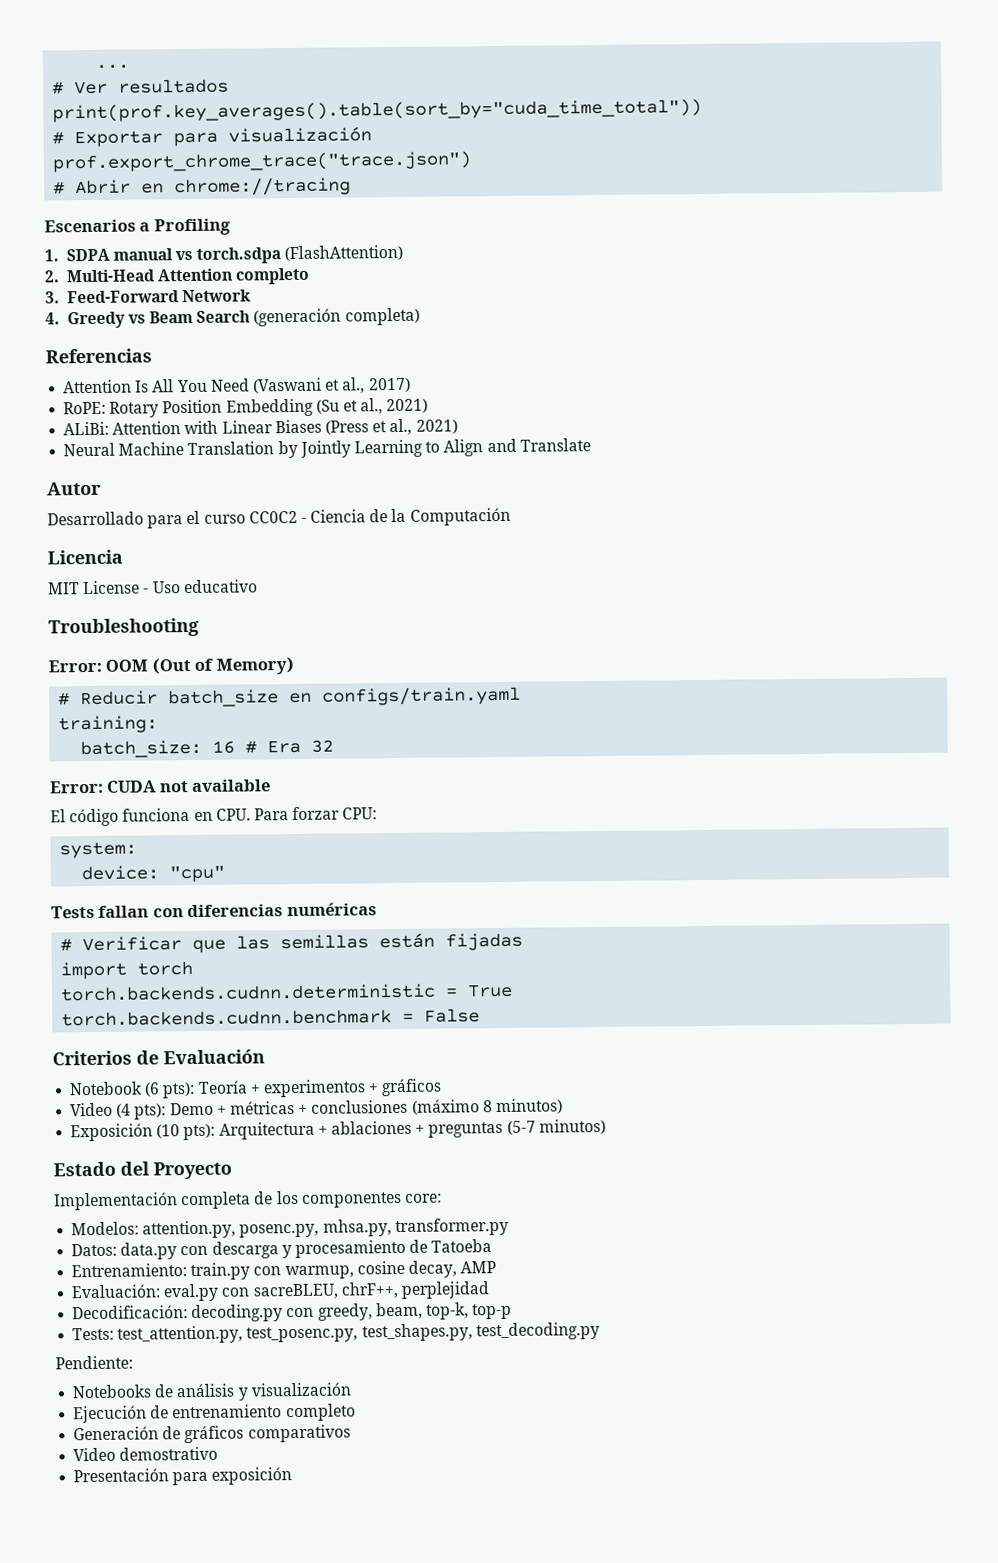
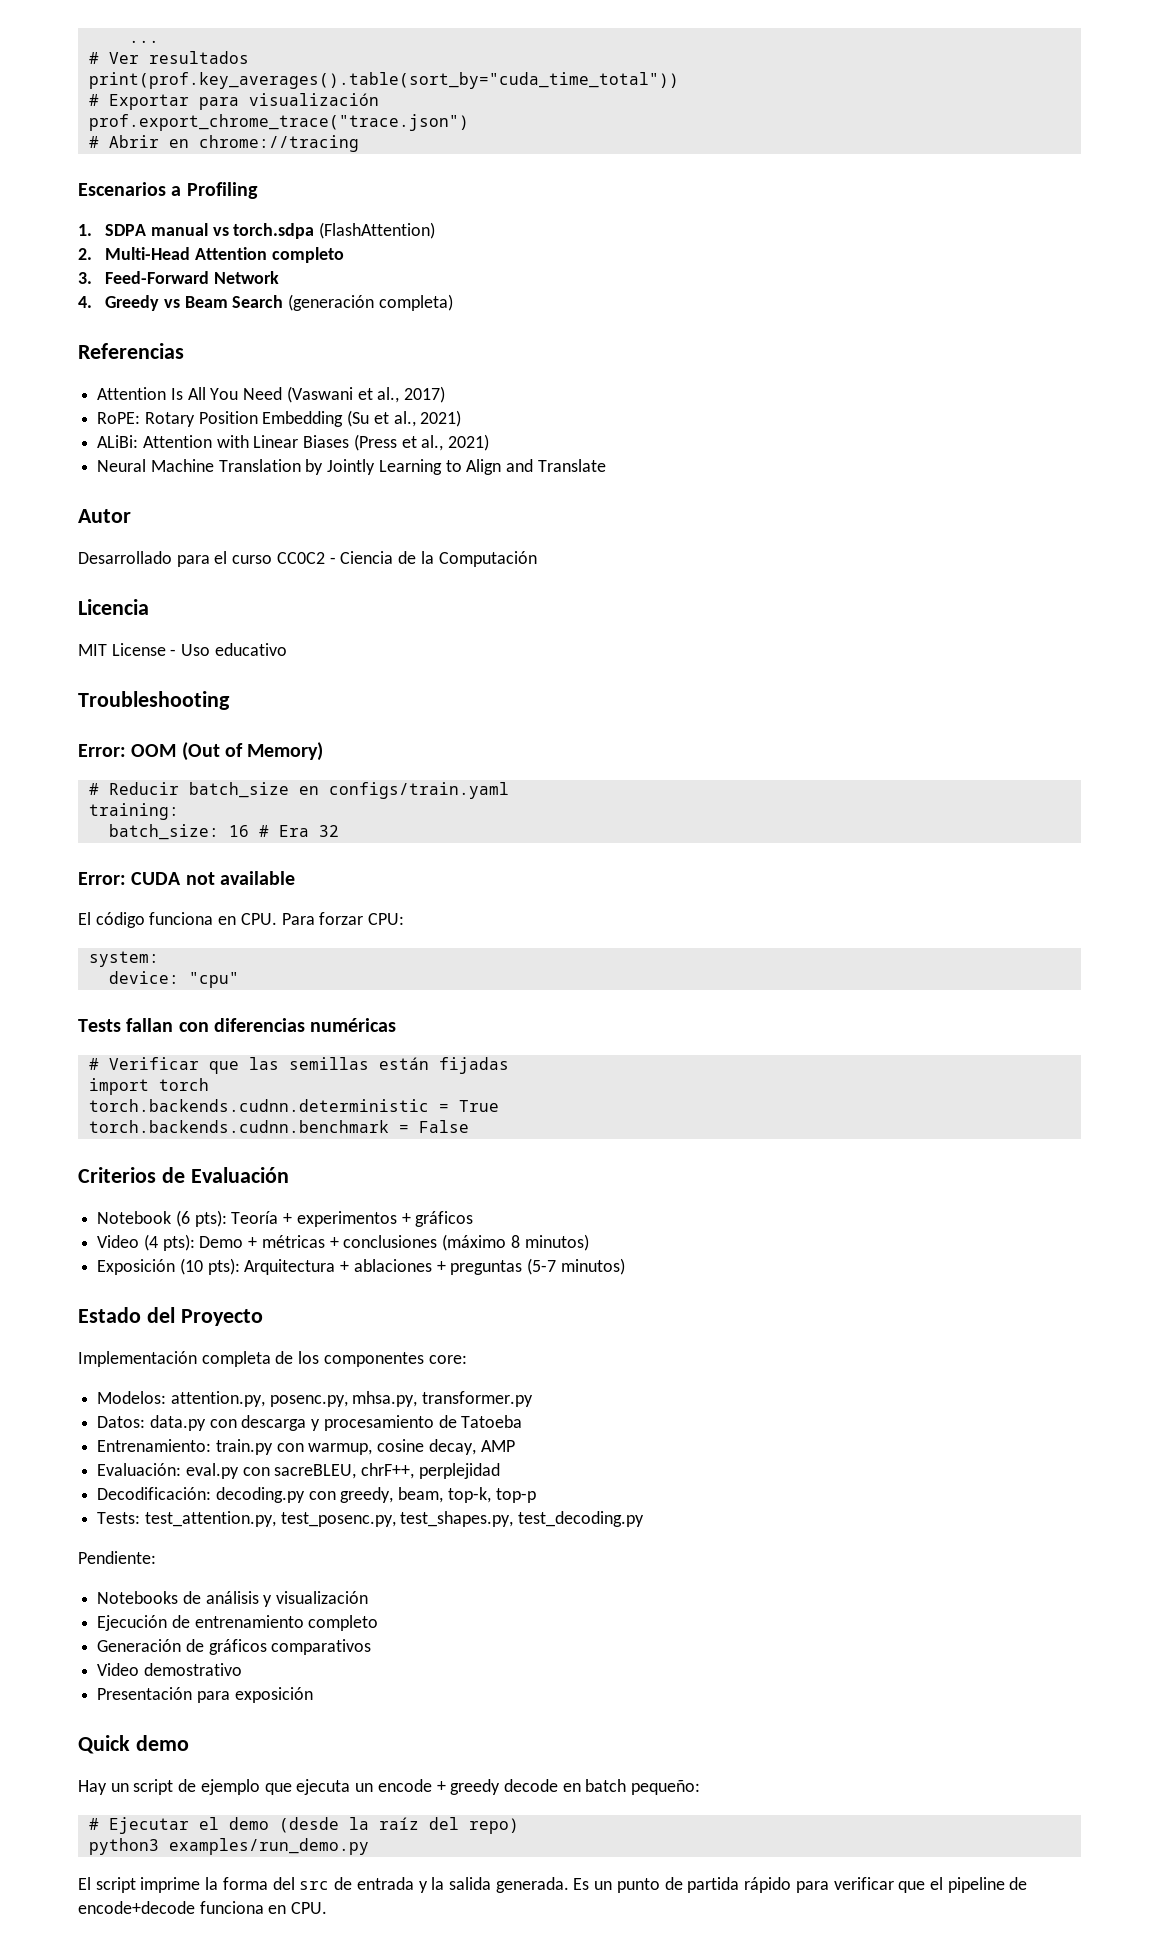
(293, 1476) none -> [78,1735,189,1754] [78,1779,701,1795] [88,1817,519,1834] [88,1838,369,1855] [78,1877,1028,1893] [78,1901,328,1914] // Quick demo // Hay un script de ejemplo que ejecuta un encode + greedy decode en batch pequeño: // # Ejecutar el demo (desde la raíz del repo) // python3 examples/run_demo.py // El script imprime la forma del src de entrada y la salida generada. Es un punto de partida rápido para verificar que el pipeline de encode+decode funciona en CPU.

